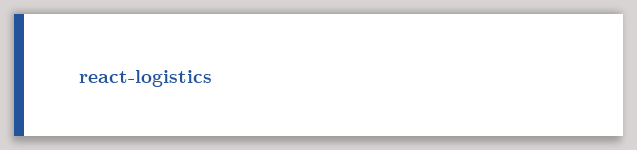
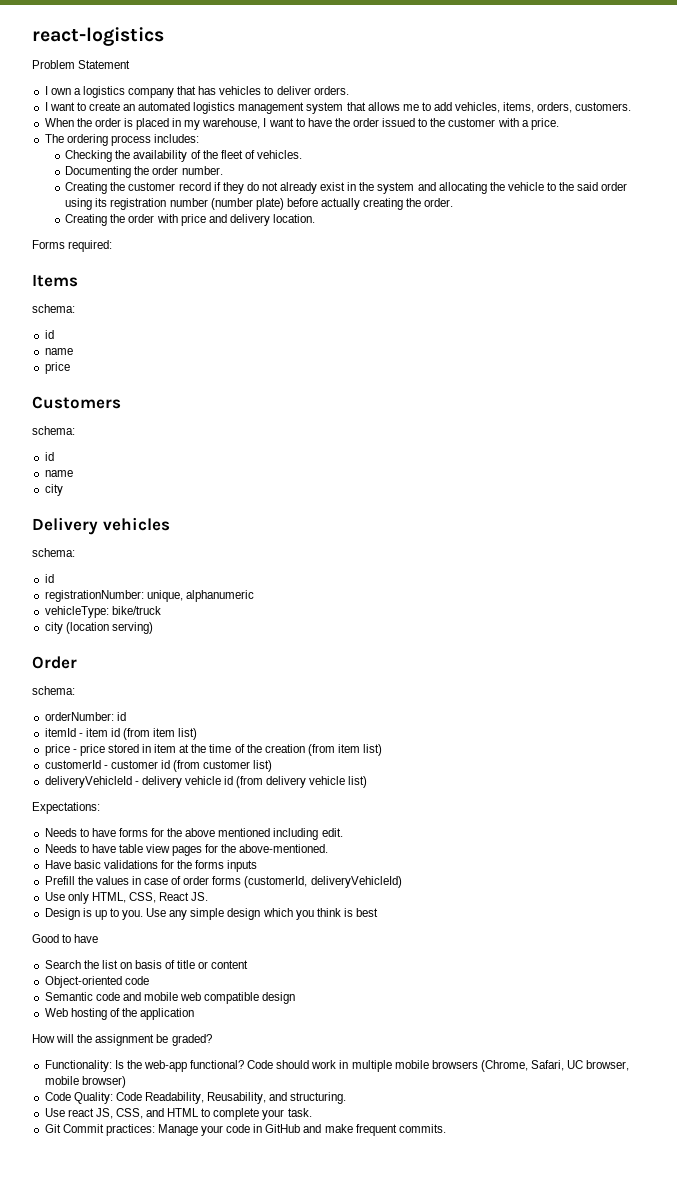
(212, 78) none -> [32,60,131,69] [44,86,349,98] [44,102,632,114] [44,118,559,130] [44,134,199,146] [65,150,302,162] [65,166,223,178] [65,182,628,194] [65,198,454,210] [65,214,315,226] [32,240,113,252] [32,274,78,287] [32,304,75,313] [44,330,54,339] [44,348,73,355] [44,362,70,374] [32,396,121,409] [32,426,75,435] [44,452,54,461] [44,470,73,477] [44,484,63,496] [32,517,170,535] [32,548,75,557] [44,574,54,583] [44,590,254,602] [44,606,161,618] [44,622,153,634] [32,656,77,669] [32,686,75,695] [44,712,126,721] [44,728,198,740] [44,744,383,756] [44,760,273,772] [44,776,368,788] [32,802,100,814] [44,828,343,840] [44,844,329,856] [44,860,258,872] [44,876,402,888] [44,892,209,904] [44,908,379,920] [32,934,99,943] [44,960,249,969] [44,976,149,988] [44,992,296,1004] [44,1008,195,1020] [32,1034,212,1046] [44,1060,630,1072] [44,1076,126,1088] [44,1092,347,1104] [44,1108,312,1120] [44,1124,446,1136] // Problem Statement // I own a logistics company that has vehicles to deliver orders. // I want to create an automated logistics management system that allows me to add vehicles, items, orders, customers. // When the order is placed in my warehouse, I want to have the order issued to the customer with a price. // The ordering process includes: // Checking the availability of the fleet of vehicles. // Documenting the order number. // Creating the customer record if they do not already exist in the system and allocating the vehicle to the said order using its registration number (number plate) before actually creating the order. // Creating the order with price and delivery location. // Forms required: // Items // schema: // id // name // price // Customers // schema: // id // name // city // Delivery vehicles // schema: // id // registrationNumber: unique, alphanumeric // vehicleType: bike/truck // city (location serving) // Order // schema: // orderNumber: id // itemId - item id (from item list) // price - price stored in item at the time of the creation (from item list) // customerId - customer id (from customer list) // deliveryVehicleId - delivery vehicle id (from delivery vehicle list) // Expectations: // Needs to have forms for the above mentioned including edit. // Needs to have table view pages for the above-mentioned. // Have basic validations for the forms inputs // Prefill the values in case of order forms (customerId, deliveryVehicleId) // Use only HTML, CSS, React JS. // Design is up to you. Use any simple design which you think is best // Good to have // Search the list on basis of title or content // Object-oriented code // Semantic code and mobile web compatible design // Web hosting of the application // How will the assignment be graded? // Functionality: Is the web-app functional? Code should work in multiple mobile browsers (Chrome, Safari, UC browser, mobile browser) // Code Quality: Code Readability, Reusability, and structuring. // Use react JS, CSS, and HTML to complete your task. // Git Commit practices: Manage your code in GitHub and make frequent commits.

